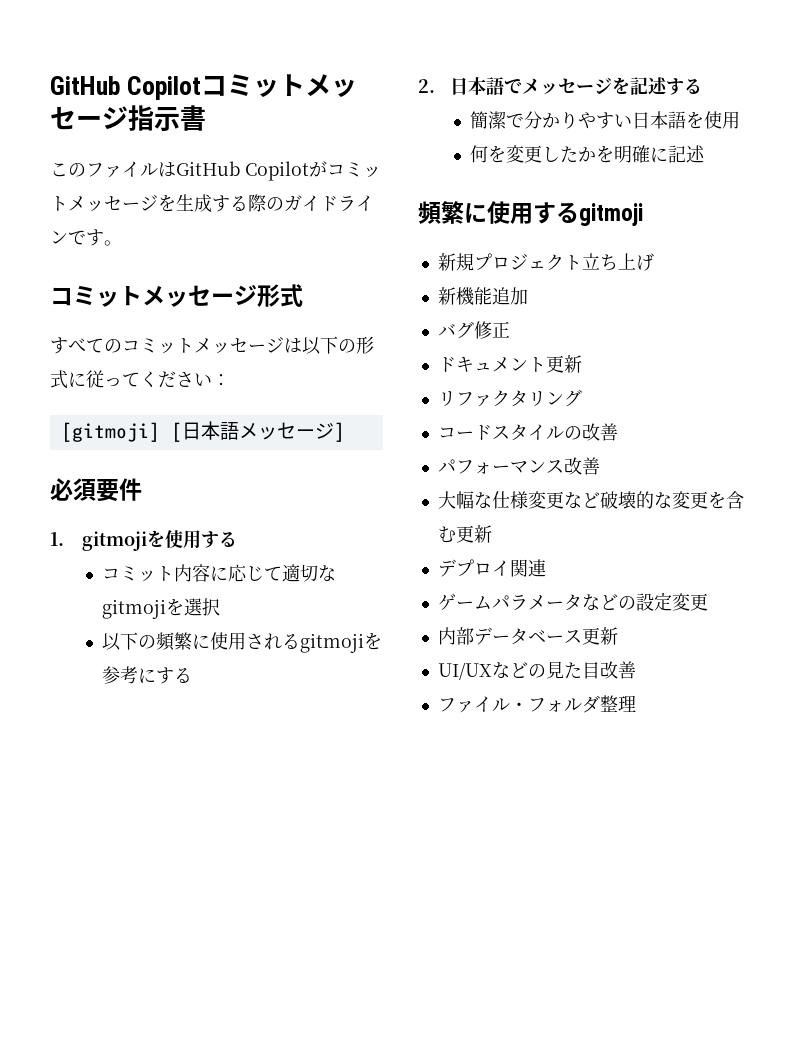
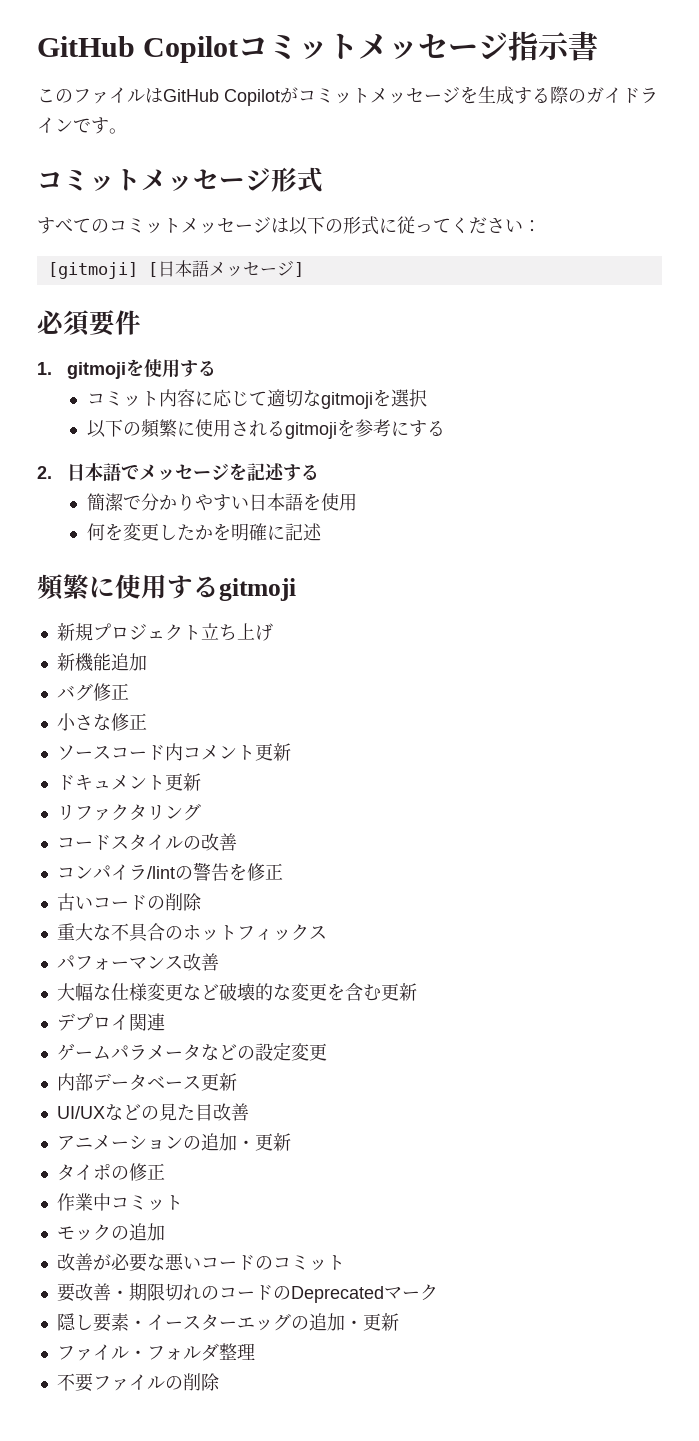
(510, 329) none -> [56,713,147,731] [56,743,291,761] // 小さな修正 // ソースコード内コメント更新
(618, 432) none -> [56,862,283,881] [56,893,202,911] [56,923,327,942] // コンパイラ/lintの警告を修正 // 古いコードの削除 // 重大な不具合のホットフィックス
(636, 670) none -> [56,1133,291,1151] [56,1163,165,1181] [56,1193,183,1211] [56,1223,165,1241] [56,1253,345,1272] [56,1283,438,1303] [56,1313,399,1332] // アニメーションの追加・更新 // タイポの修正 // 作業中コミット // モックの追加 // 改善が必要な悪いコードのコミット // 要改善・期限切れのコードのDeprecatedマーク // 隠し要素・イースターエッグの追加・更新
(636, 703) none -> [56,1373,220,1392] // 不要ファイルの削除

